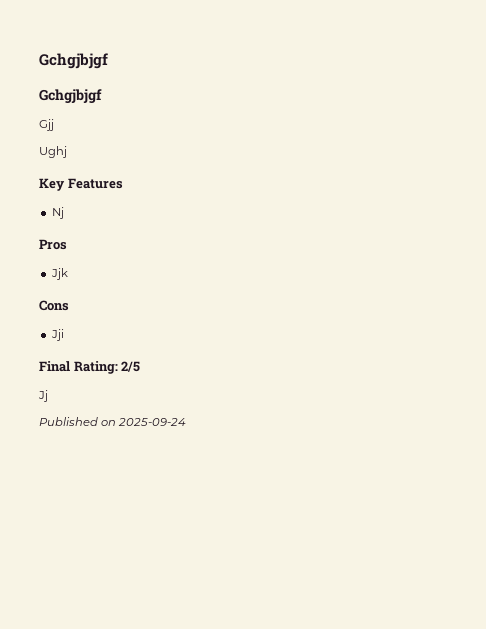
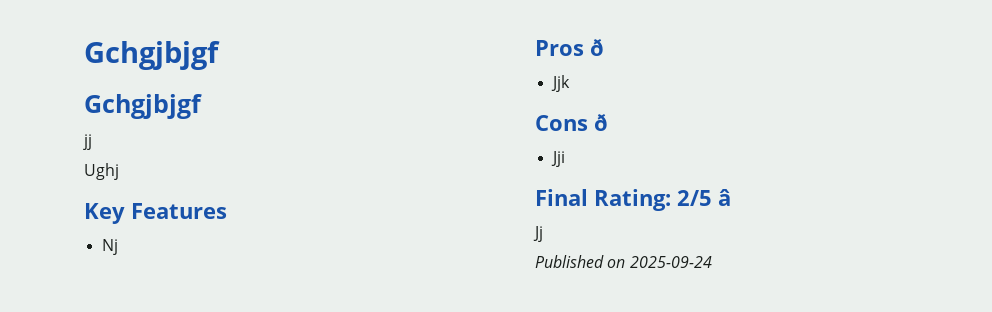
[39,119,54,131] Gjj -> [83,134,92,150] jj
(67, 244) none -> [590,38,604,56] ð
(69, 305) none -> [594,113,608,131] ð
(141, 366) none -> [718,189,731,206] â

